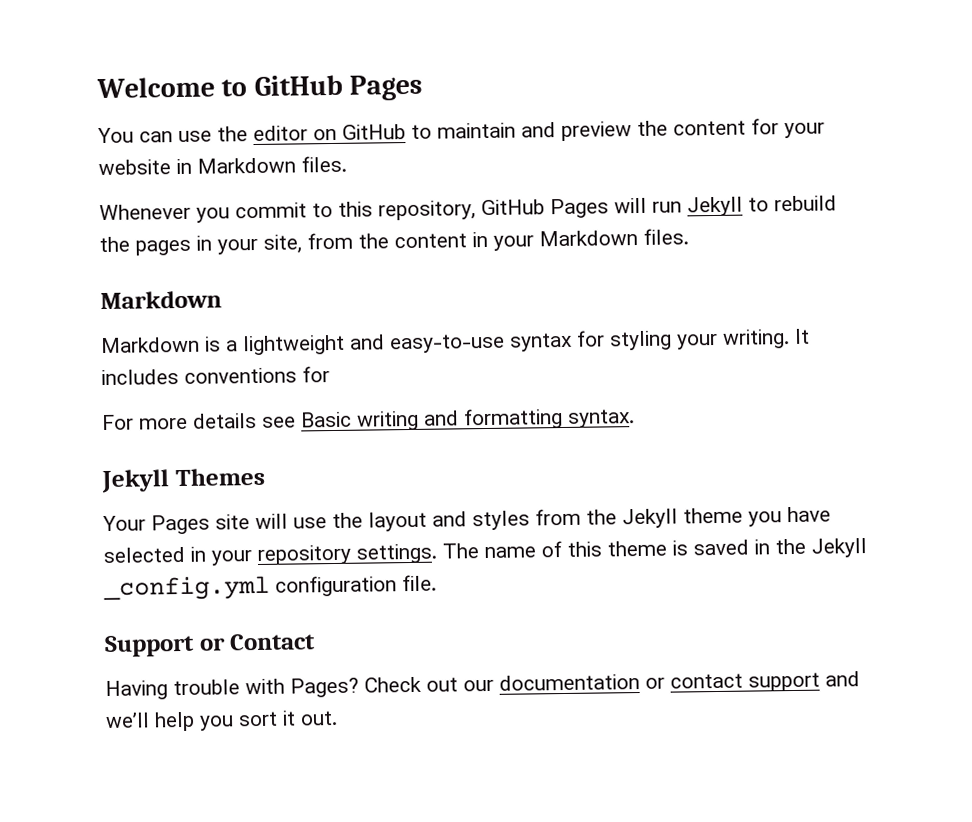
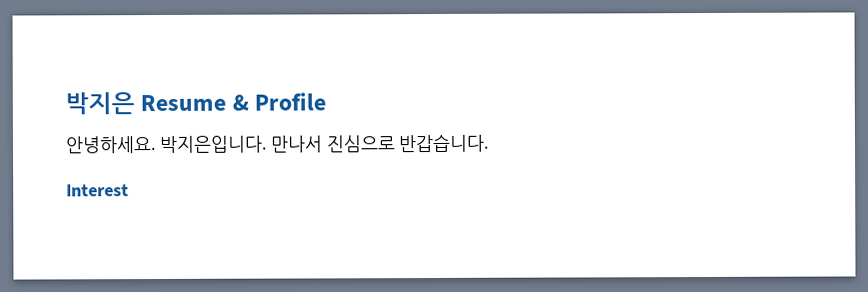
[96,74,423,101] [97,118,825,144] [98,155,347,176] [99,195,837,223] [99,228,689,256] [100,290,222,310] [101,328,810,356] [101,366,330,386] [102,408,635,431] [101,467,265,494] [102,506,831,535] [103,538,867,566] [103,574,437,602] [104,633,317,658] [105,671,860,701] [105,710,338,732] Welcome to GitHub Pages // You can use the editor on GitHub to maintain and preview the content for your website in Markdown files. // Whenever you commit to this repository, GitHub Pages will run Jekyll to rebuild the pages in your site, from the content in your Markdown files. // Markdown // Markdown is a lightweight and easy-to-use syntax for styling your writing. It includes conventions for // For more details see Basic writing and formatting syntax. // Jekyll Themes // Your Pages site will use the layout and styles from the Jekyll theme you have selected in your repository settings. The name of this theme is saved in the Jekyll _config.yml configuration file. // Support or Contact // Having trouble with Pages? Check out our documentation or contact support and we’ll help you sort it out. -> [65,92,327,115] [65,133,490,154] [66,184,129,197] 박지은 Resume & Profile // 안녕하세요. 박지은입니다. 만나서 진심으로 반갑습니다. // Interest

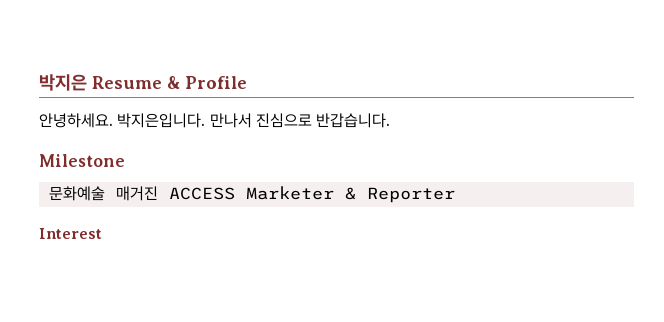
(490, 143) none -> [39,154,125,167] [48,186,455,203] // Milestone // 문화예술 매거진 ACCESS Marketer & Reporter

